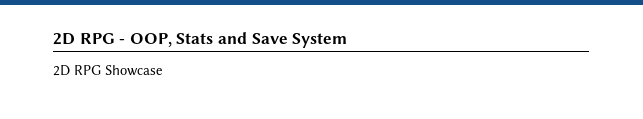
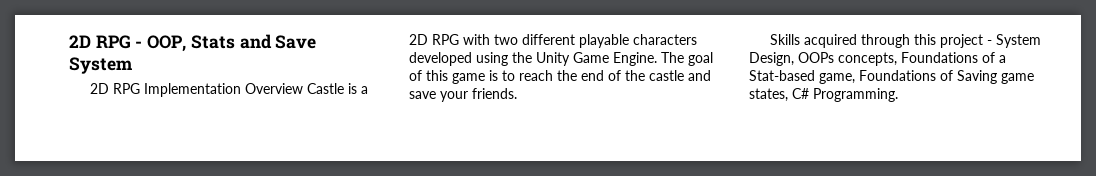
[105,65,163,76] Showcase -> [143,83,368,97] [409,34,697,48] [409,52,713,66] [409,70,711,84] [409,88,517,102] [769,34,1041,48] [749,52,1006,66] [749,70,1034,84] [749,88,898,102] Implementation Overview Castle is a 2D RPG with two different playable characters developed using the Unity Game Engine. The goal of this game is to reach the end of the castle and save your friends. // Skills acquired through this project - System Design, OOPs concepts, Foundations of a Stat-based game, Foundations of Saving game states, C# Programming.

